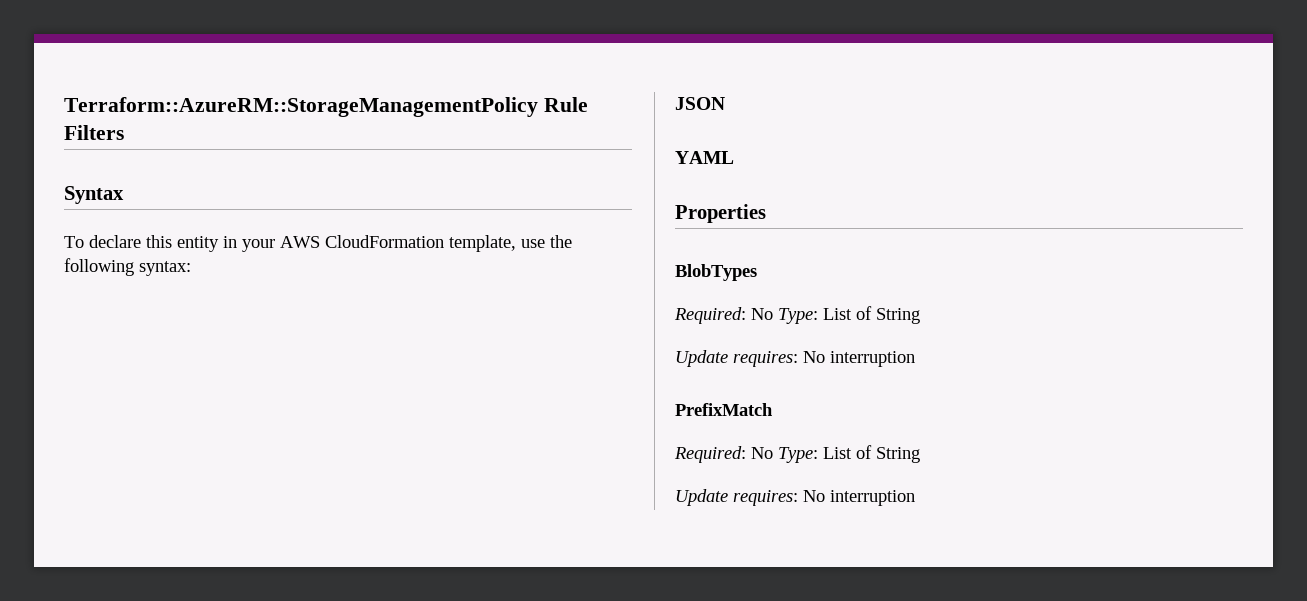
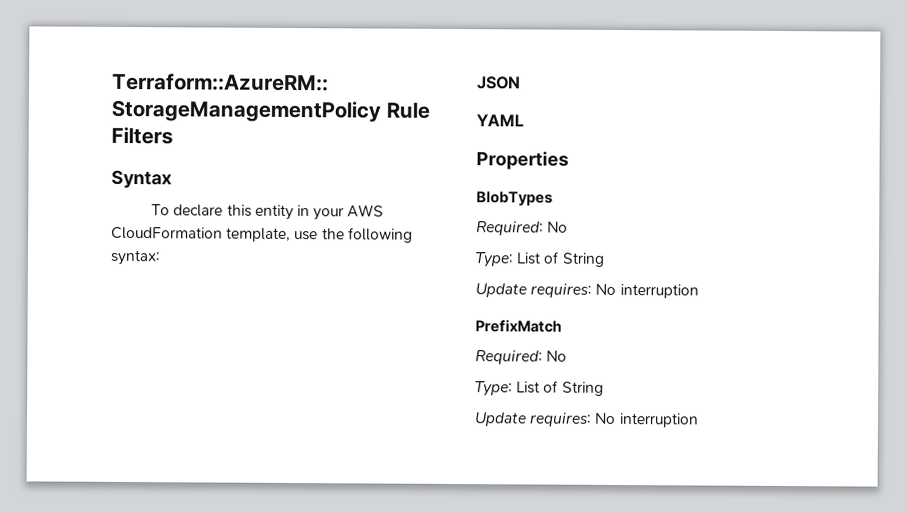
(773, 314) none -> (569, 227) //
(773, 453) none -> (568, 356) //

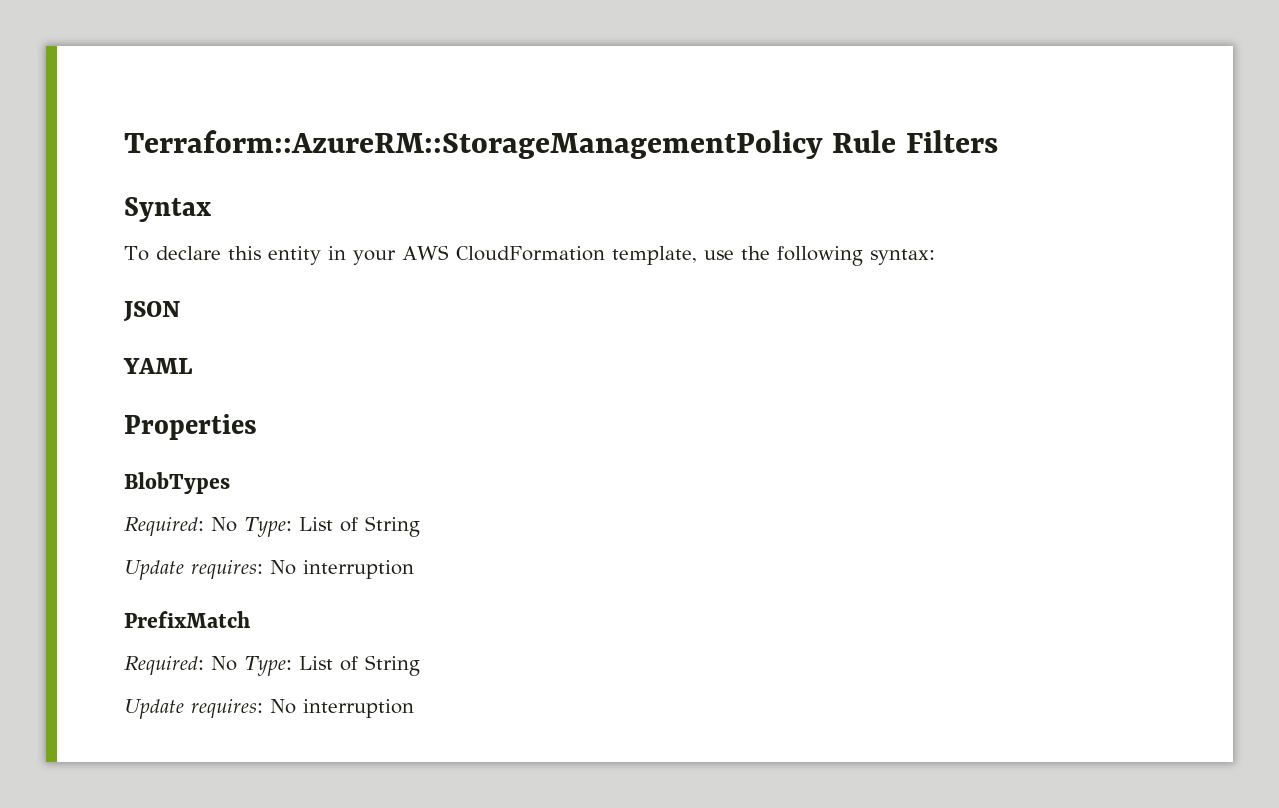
(569, 227) // -> (237, 524) none
(568, 356) // -> (237, 663) none

